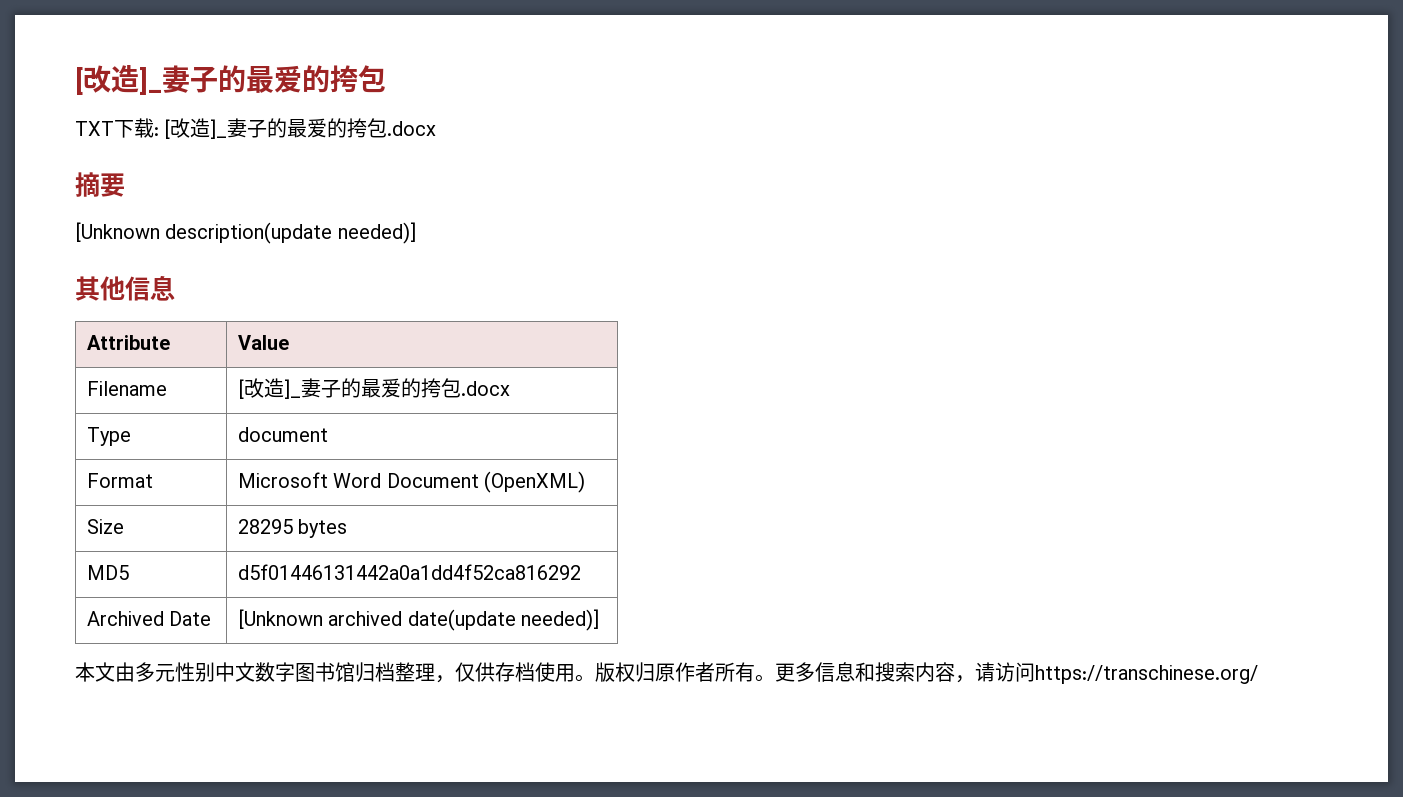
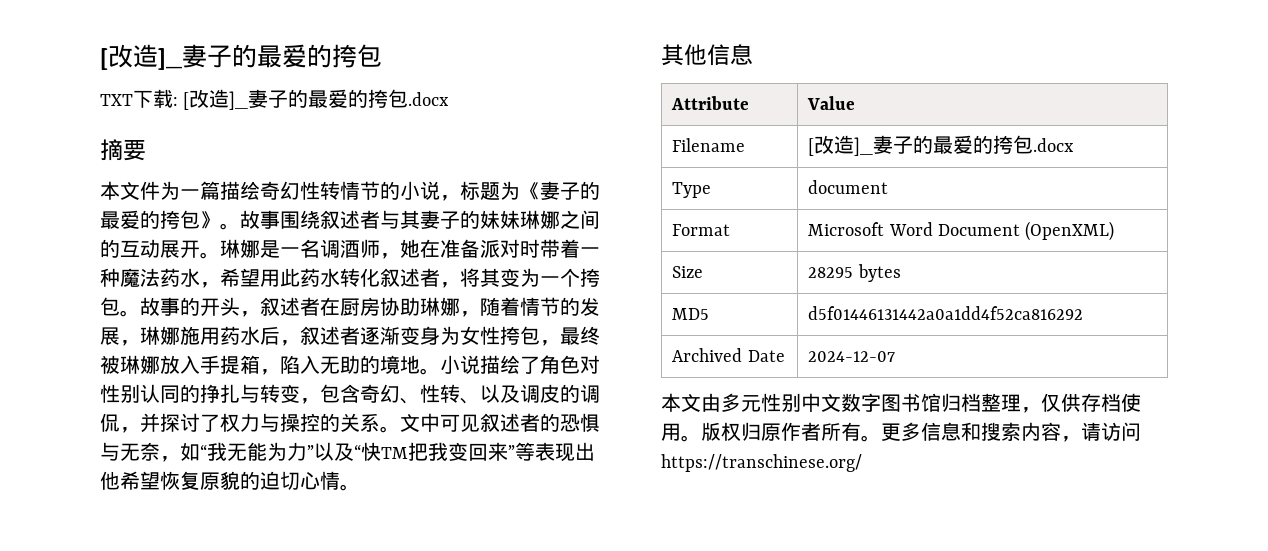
[75,222,416,244] [Unknown description(update needed)] -> [100,181,600,201] [100,210,600,230] [100,239,600,259] [100,268,600,288] [100,297,600,317] [100,326,600,346] [100,355,600,375] [100,384,600,404] [100,413,600,433] [100,442,595,462] [100,471,360,491] 本文件为一篇描绘奇幻性转情节的小说，标题为《妻子的最爱的挎包》。故事围绕叙述者与其妻子的妹妹琳娜之间的互动展开。琳娜是一名调酒师，她在准备派对时带着一种魔法药水，希望用此药水转化叙述者，将其变为一个挎包。故事的开头，叙述者在厨房协助琳娜，随着情节的发展，琳娜施用药水后，叙述者逐渐变身为女性挎包，最终被琳娜放入手提箱，陷入无助的境地。小说描绘了角色对性别认同的挣扎与转变，包含奇幻、性转、以及调皮的调侃，并探讨了权力与操控的关系。文中可见叙述者的恐惧与无奈，如“我无能为力”以及“快TM把我变回来”等表现出他希望恢复原貌的迫切心情。
[238,609,600,631] [Unknown archived date(update needed)] -> [808,351,896,362] 2024-12-07

